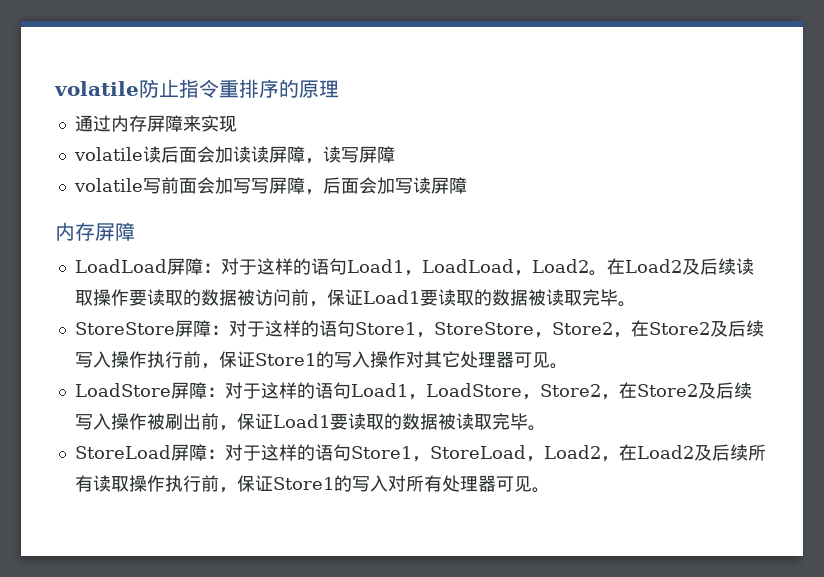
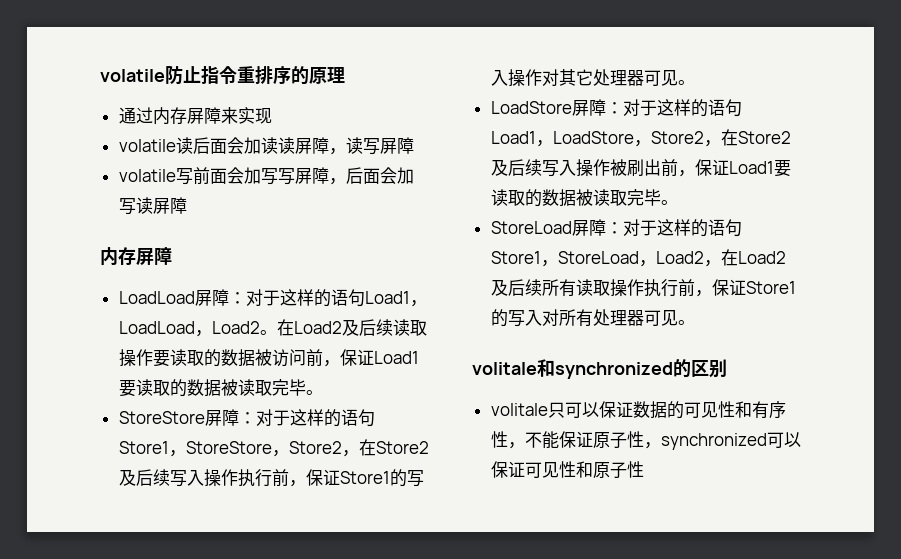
(550, 490) none -> [472,359,727,379] [490,401,786,419] [490,431,801,450] [490,461,644,479] // volitale和synchronized的区别 // volitale只可以保证数据的可见性和有序性，不能保证原子性，synchronized可以保证可见性和原子性

